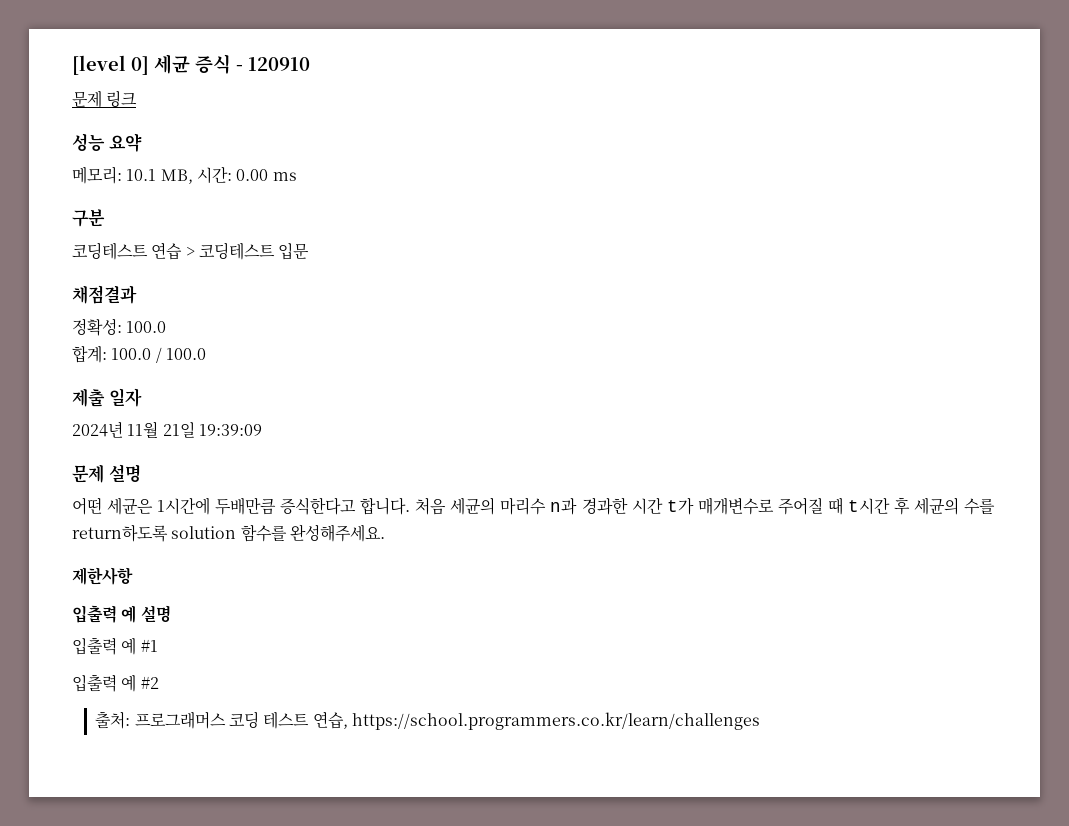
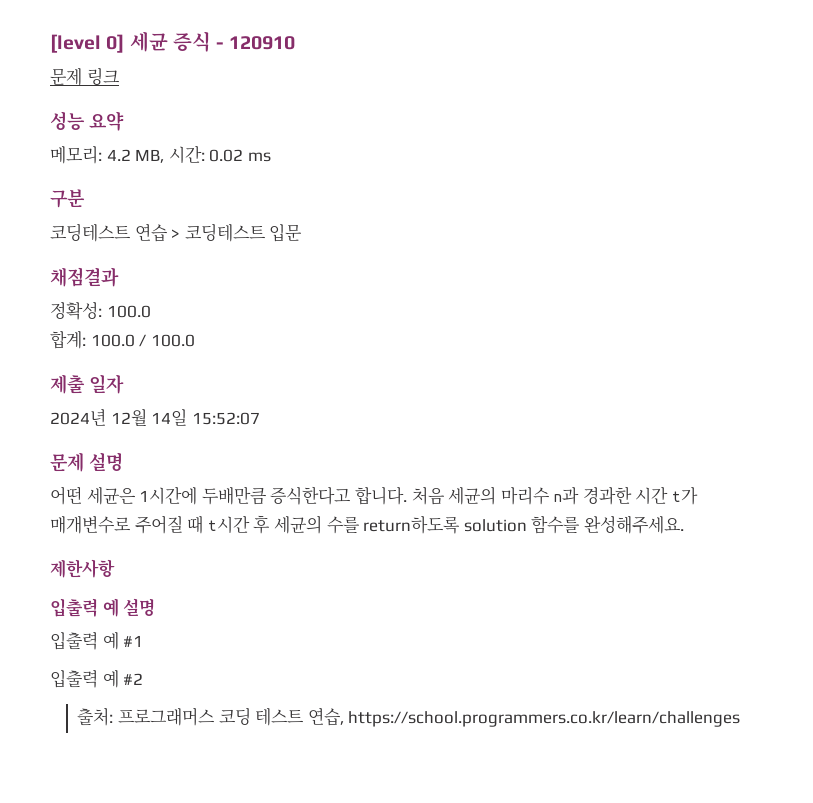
[126,169,157,181] 10.1 -> [106,149,131,161] 4.2
[236,169,269,181] 0.00 -> [209,149,244,162] 0.02
[127,421,262,438] 11월 21일 19:39:09 -> [110,409,260,426] 12월 14일 15:52:07

